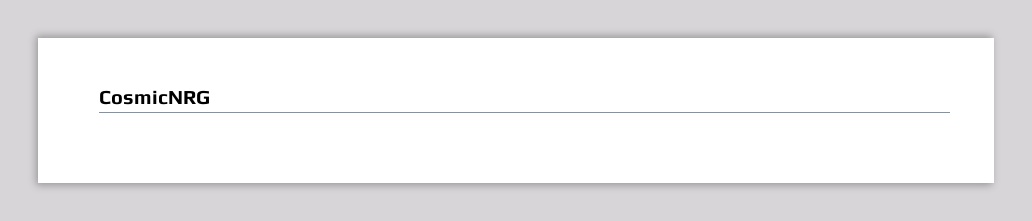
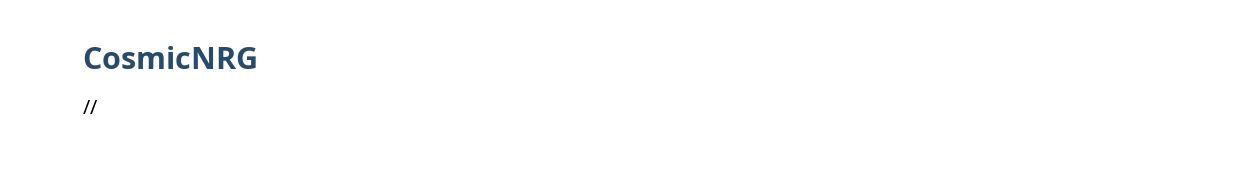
(210, 97) none -> [83,100,98,114] // //

